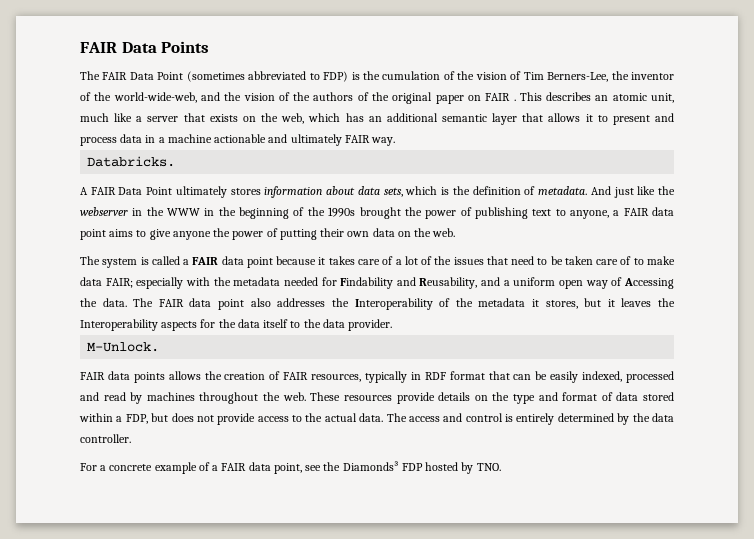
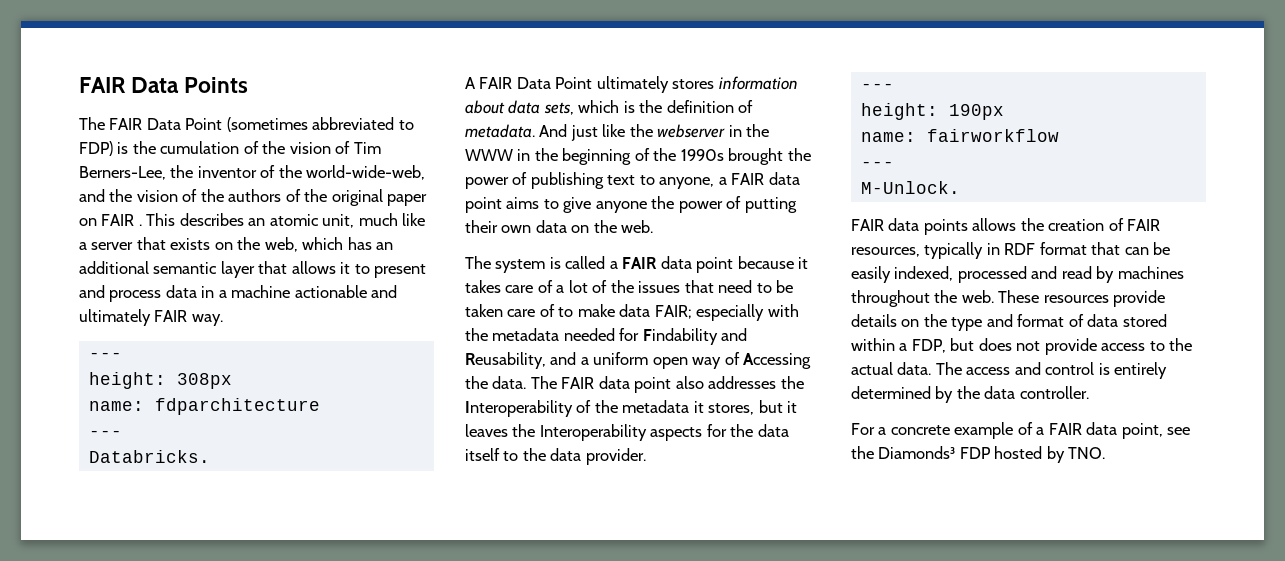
(396, 141) none -> [88,352,122,359] [88,372,232,389] [88,398,320,415] [88,430,122,437] // --- // height: 308px // name: fdparchitecture // ---
(393, 325) none -> [860,83,894,90] [860,103,1004,120] [860,129,1059,142] [860,161,894,168] // --- // height: 190px // name: fairworkflow // ---

